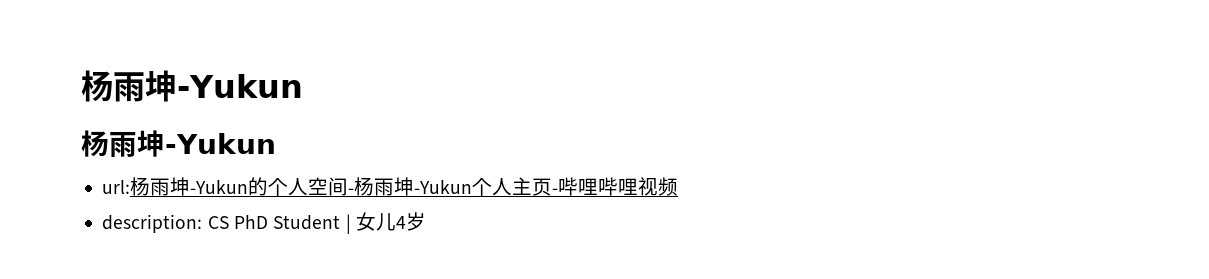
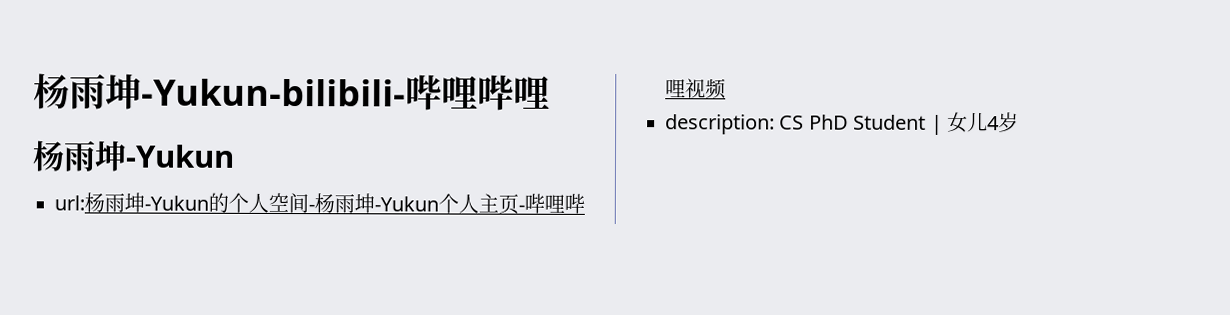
[81,70,303,102] 杨雨坤-Yukun -> [33,73,550,111] 杨雨坤-Yukun-bilibili-哔哩哔哩

